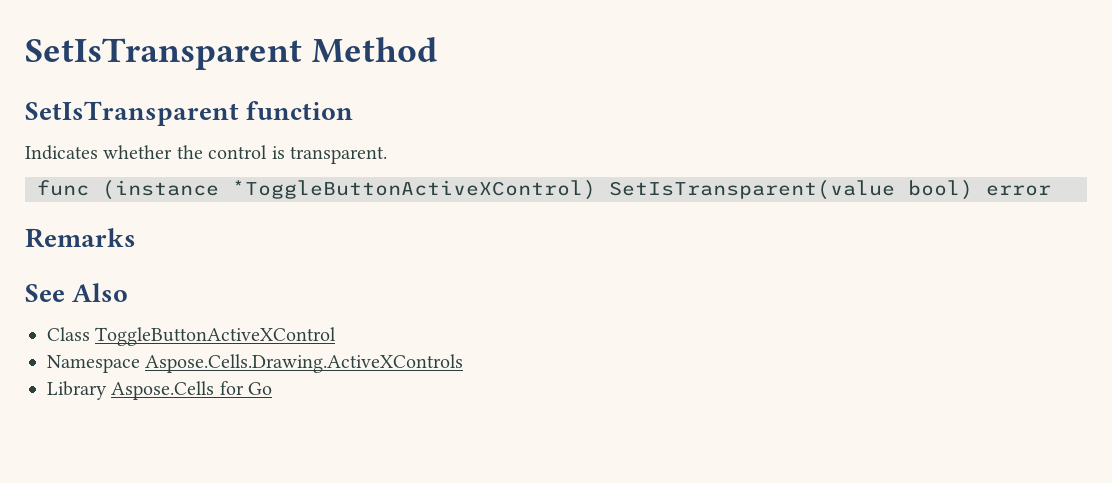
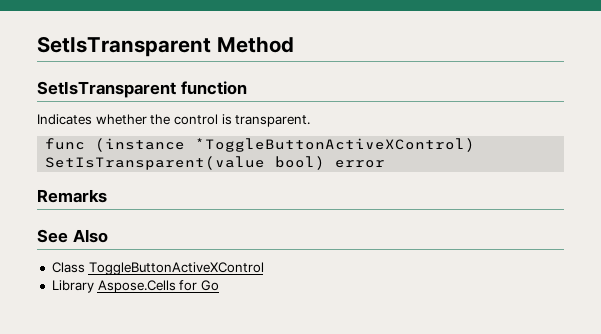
[47,354,464,373] // Namespace Aspose.Cells.Drawing.ActiveXControls -> (264, 268) none

